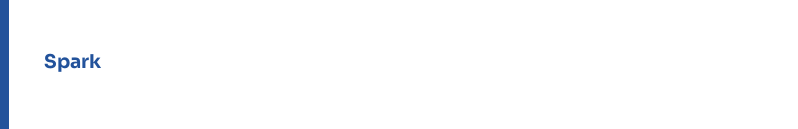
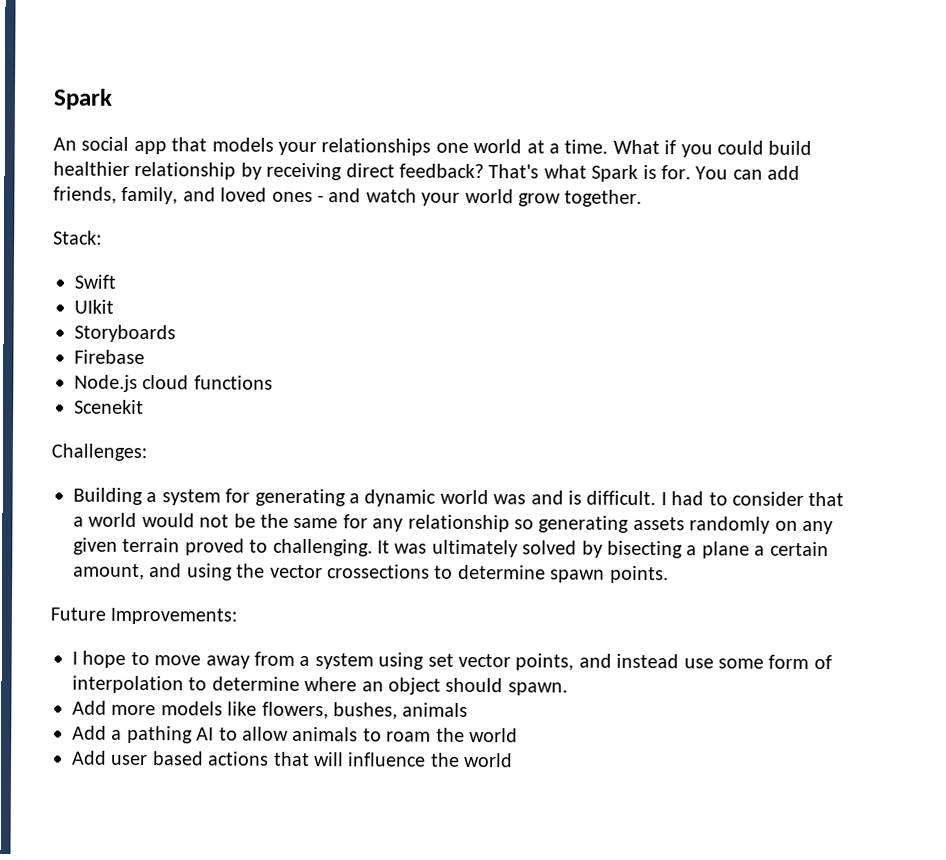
[44,53,102,72] Spark -> [53,88,113,110] [53,136,813,158] [53,161,801,182] [53,186,643,208] [53,230,102,245] [74,274,116,289] [74,299,114,314] [74,324,176,343] [74,349,145,365] [74,374,273,393] [74,399,144,415] [51,443,147,462] [73,487,845,507] [73,512,833,535] [73,537,829,559] [73,563,669,584] [50,607,238,625] [72,650,832,671] [72,675,568,696] [72,700,469,720] [72,725,518,744] [72,750,514,768] Spark // An social app that models your relationships one world at a time. What if you could build healthier relationship by receiving direct feedback? That's what Spark is for. You can add friends, family, and loved ones - and watch your world grow together. // Stack: // Swift // UIkit // Storyboards // Firebase // Node.js cloud functions // Scenekit // Challenges: // Building a system for generating a dynamic world was and is difficult. I had to consider that a world would not be the same for any relationship so generating assets randomly on any given terrain proved to challenging. It was ultimately solved by bisecting a plane a certain amount, and using the vector crossections to determine spawn points. // Future Improvements: // I hope to move away from a system using set vector points, and instead use some form of interpolation to determine where an object should spawn. // Add more models like flowers, bushes, animals // Add a pathing AI to allow animals to roam the world // Add user based actions that will influence the world

